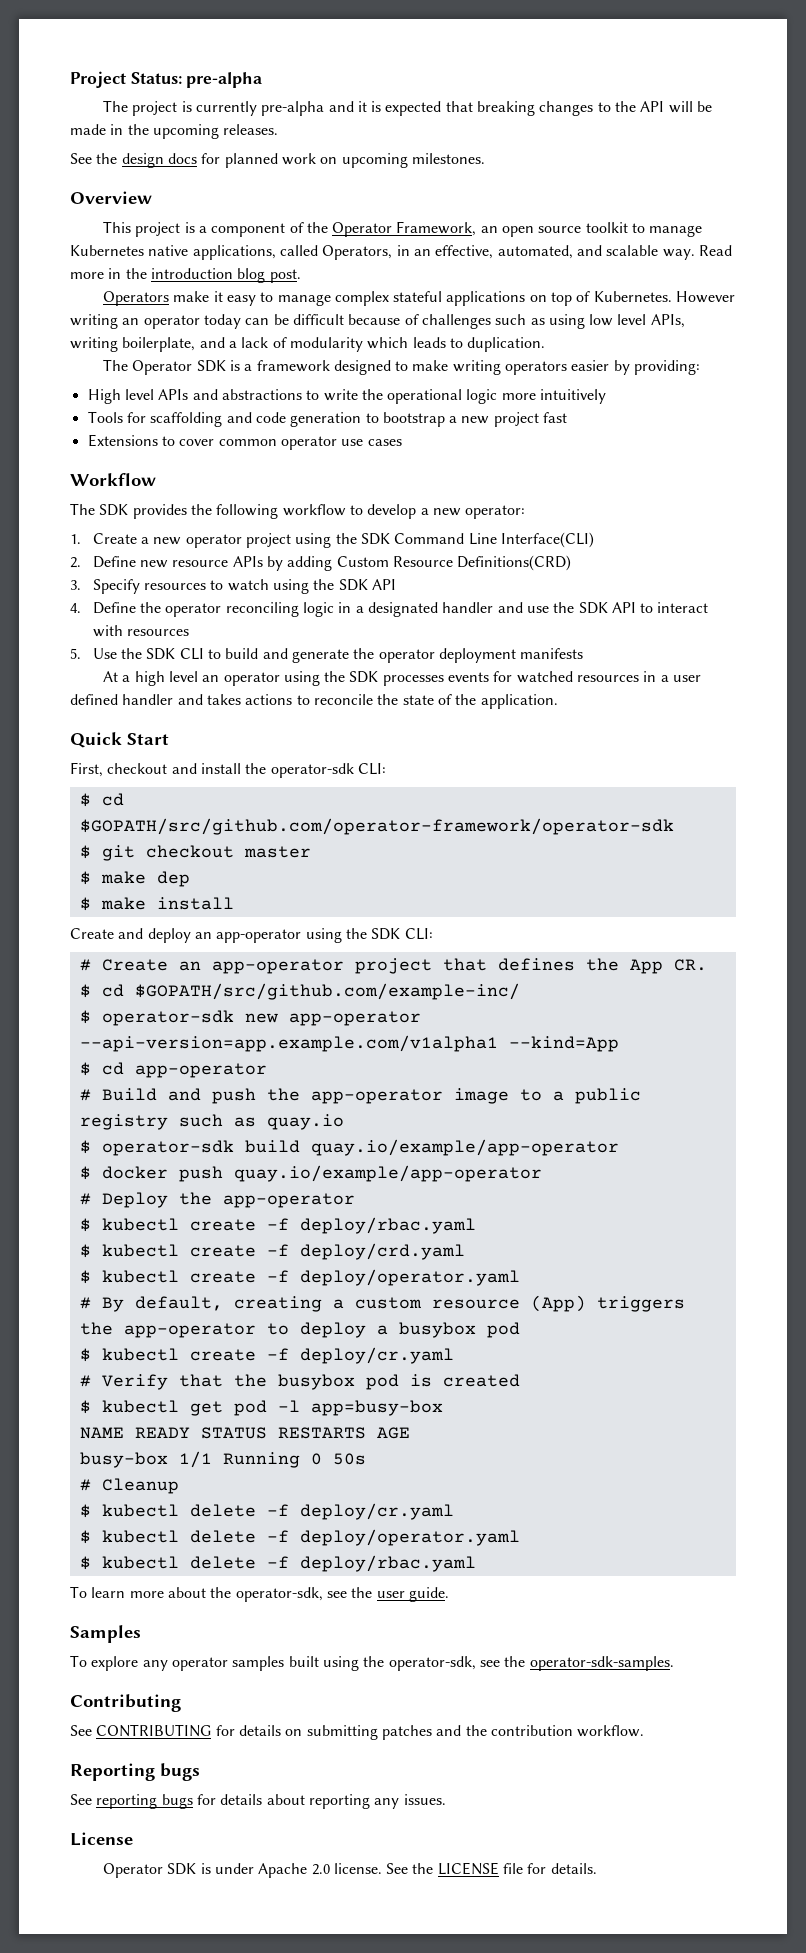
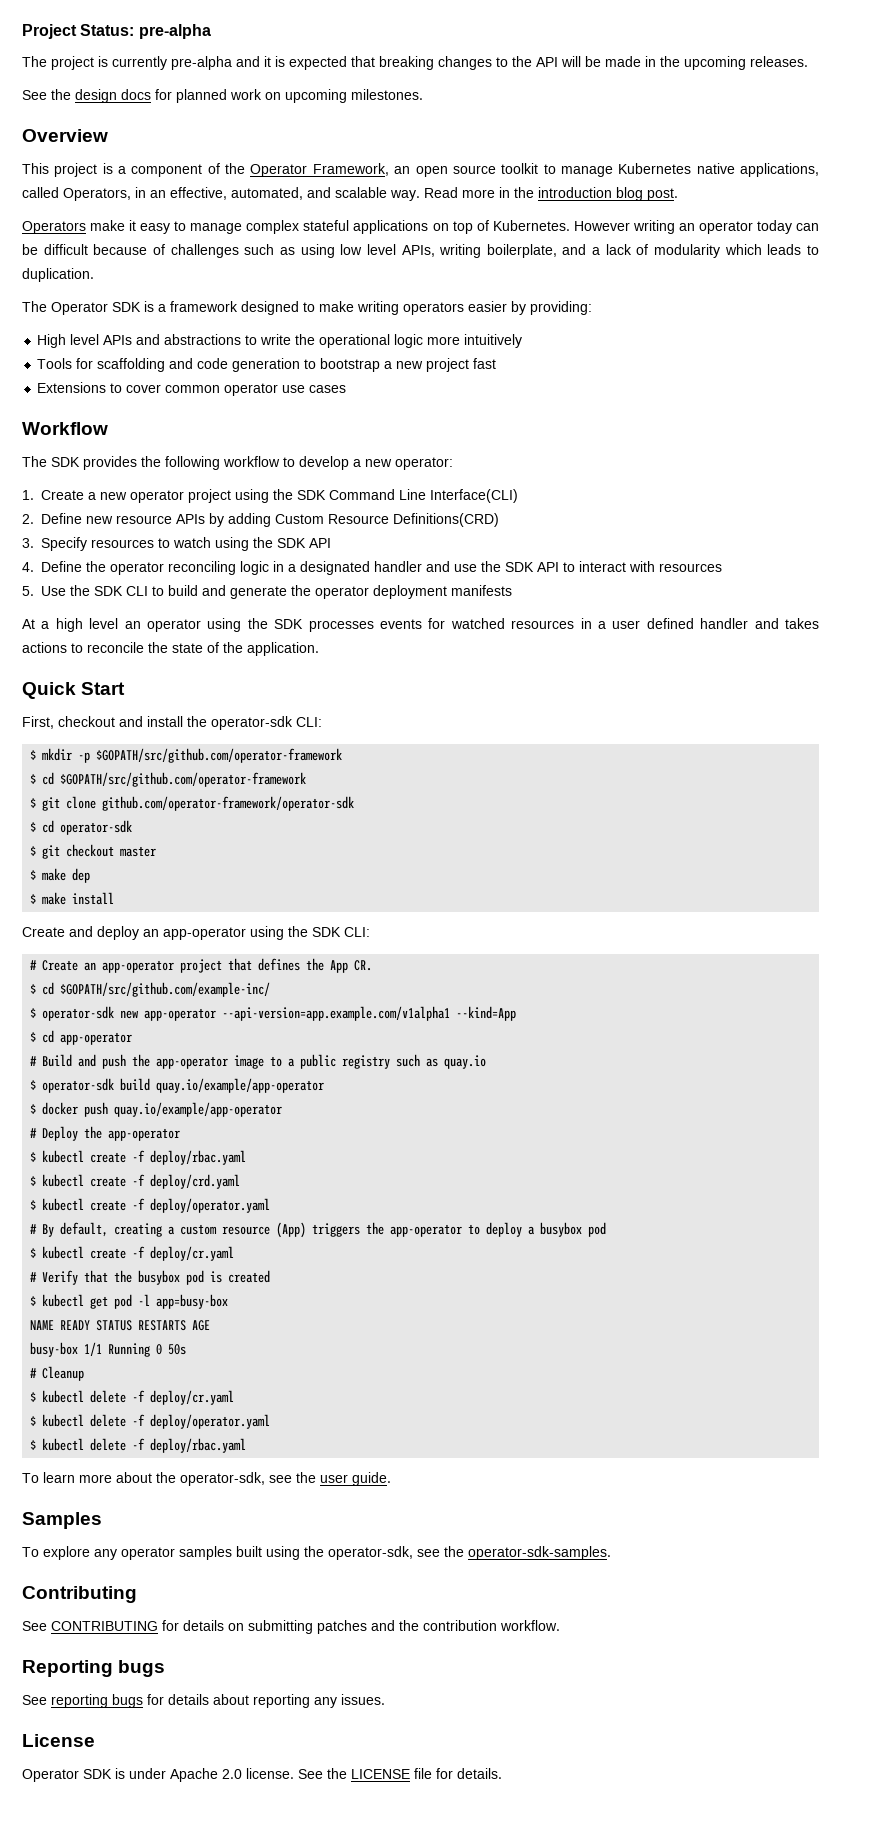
[101,793,124,806] [79,818,674,835] cd $GOPATH/src/github.com/operator-framework/operator-sdk -> [42,748,343,763] [30,772,307,787] [30,796,355,811] [30,820,133,835] mkdir -p $GOPATH/src/github.com/operator-framework // $ cd $GOPATH/src/github.com/operator-framework // $ git clone github.com/operator-framework/operator-sdk // $ cd operator-sdk

